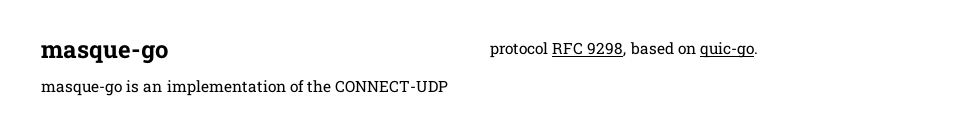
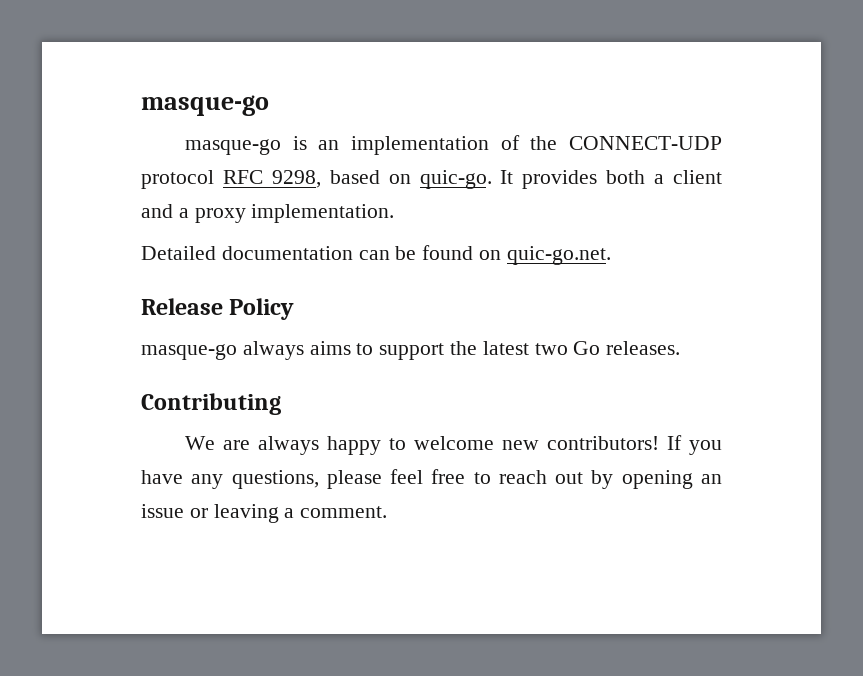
(758, 50) none -> [500,170,722,189] [141,204,395,223] [141,245,611,265] [141,298,295,320] [141,341,681,360] [141,393,281,415] [184,435,722,455] [141,469,722,489] [141,504,388,523] It provides both a client and a proxy implementation. // Detailed documentation can be found on quic-go.net. // Release Policy // masque-go always aims to support the latest two Go releases. // Contributing // We are always happy to welcome new contributors! If you have any questions, please feel free to reach out by opening an issue or leaving a comment.

